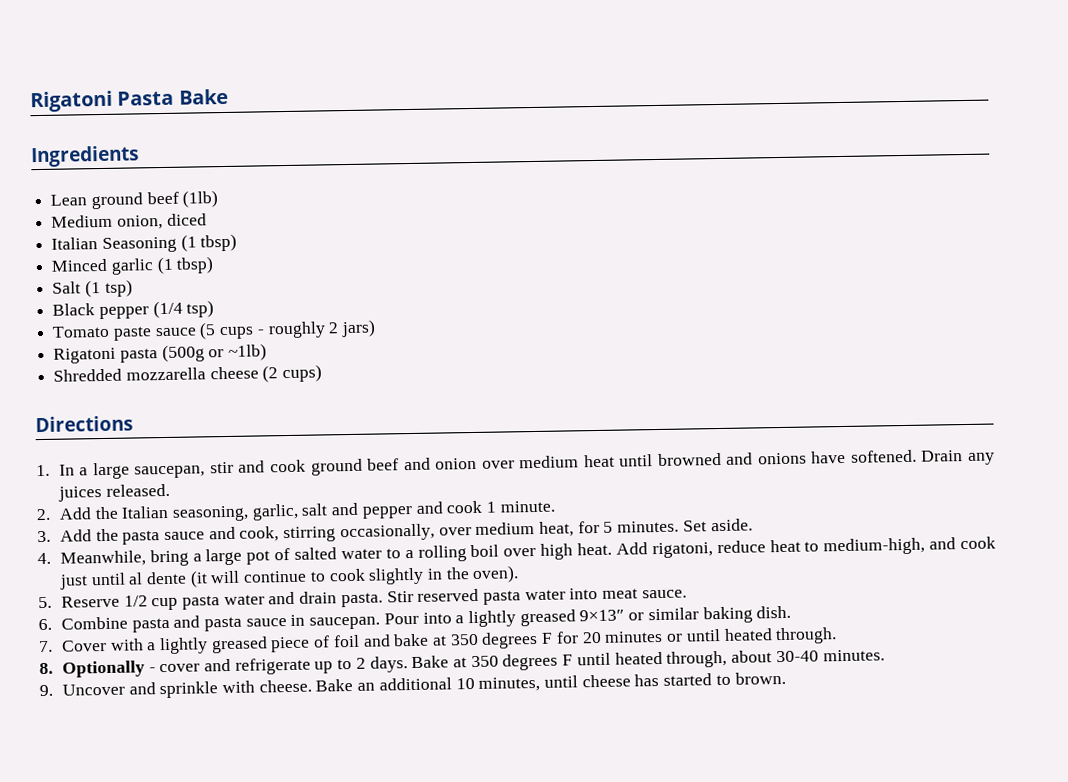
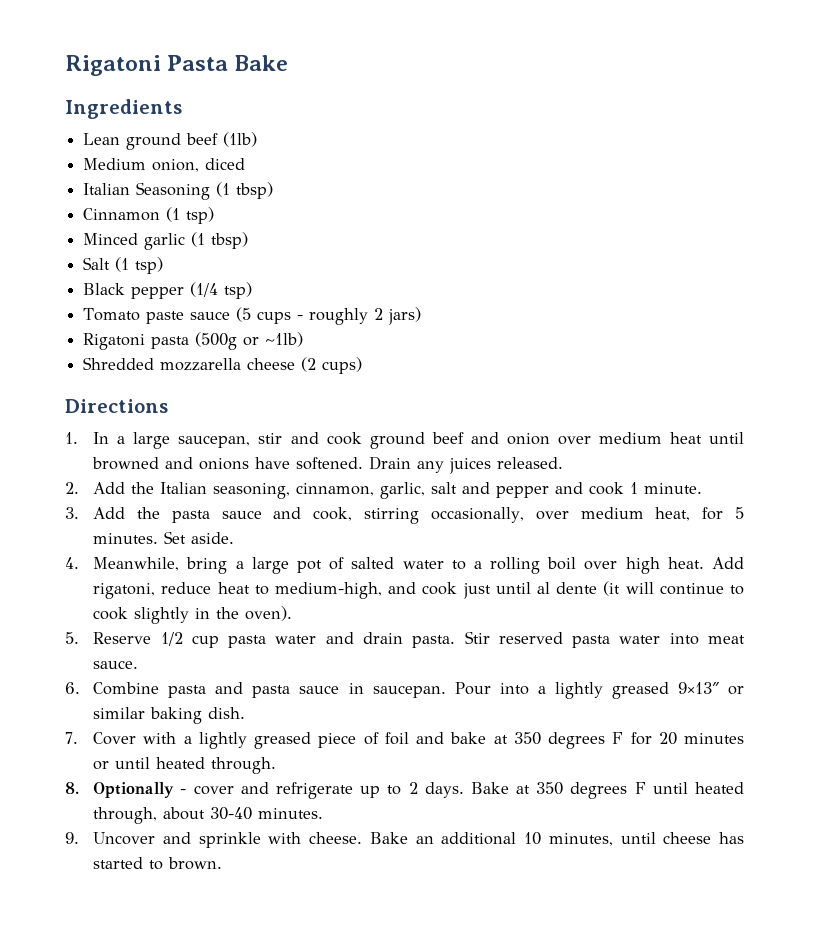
(238, 242) none -> [83,207,215,224] // Cinnamon (1 tsp)
(249, 513) none -> [296,483,375,496] cinnamon,

